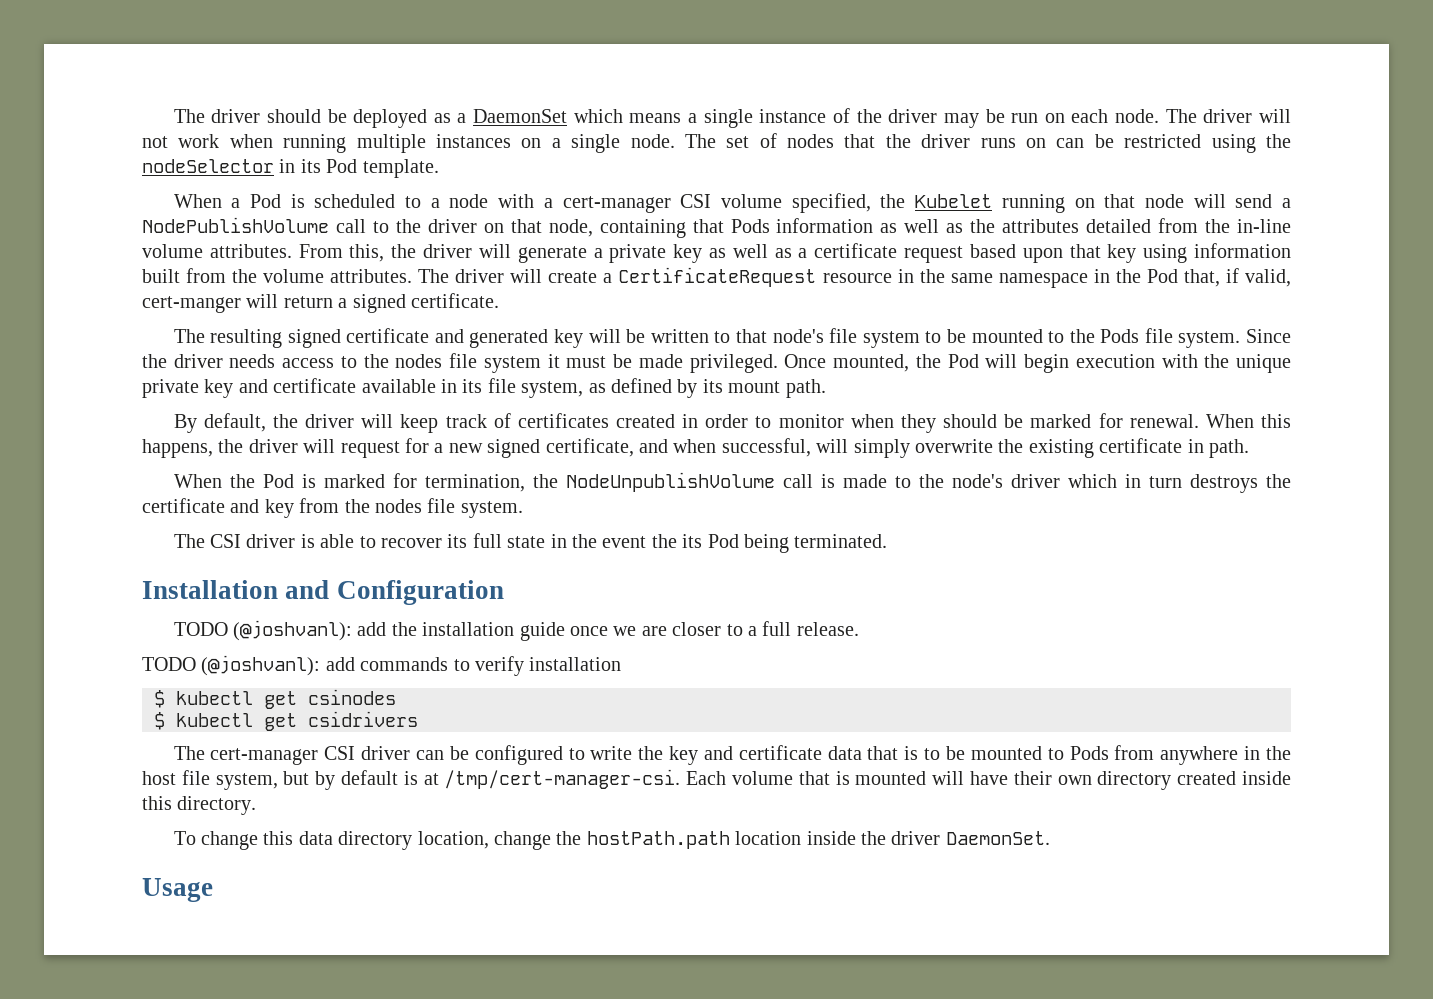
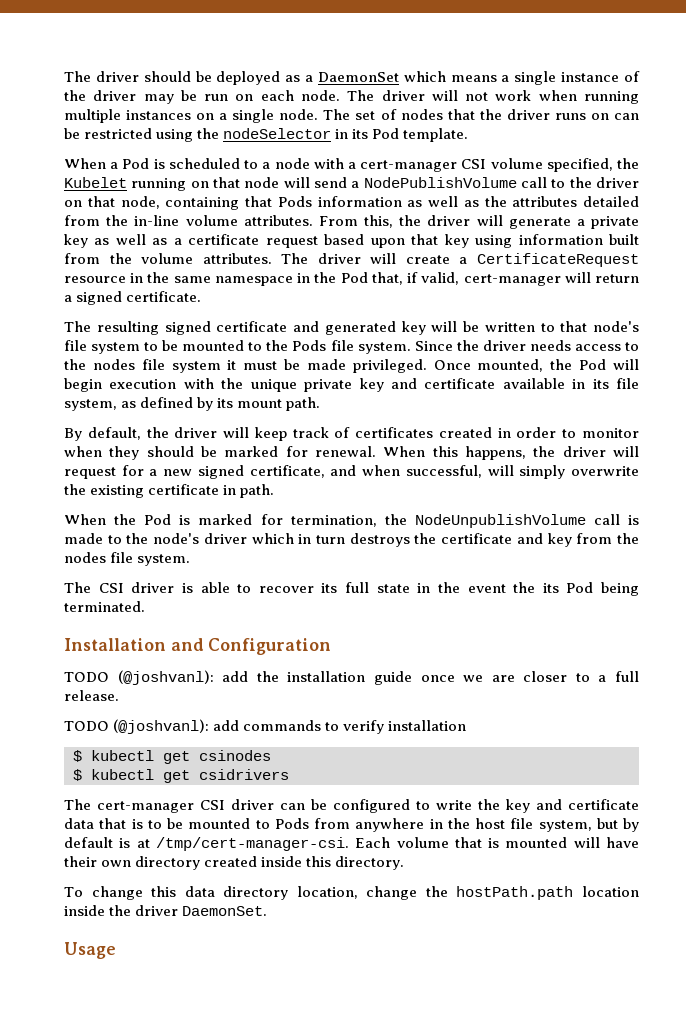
[142,296,241,313] cert-manger -> [463,274,561,286] cert-manager

